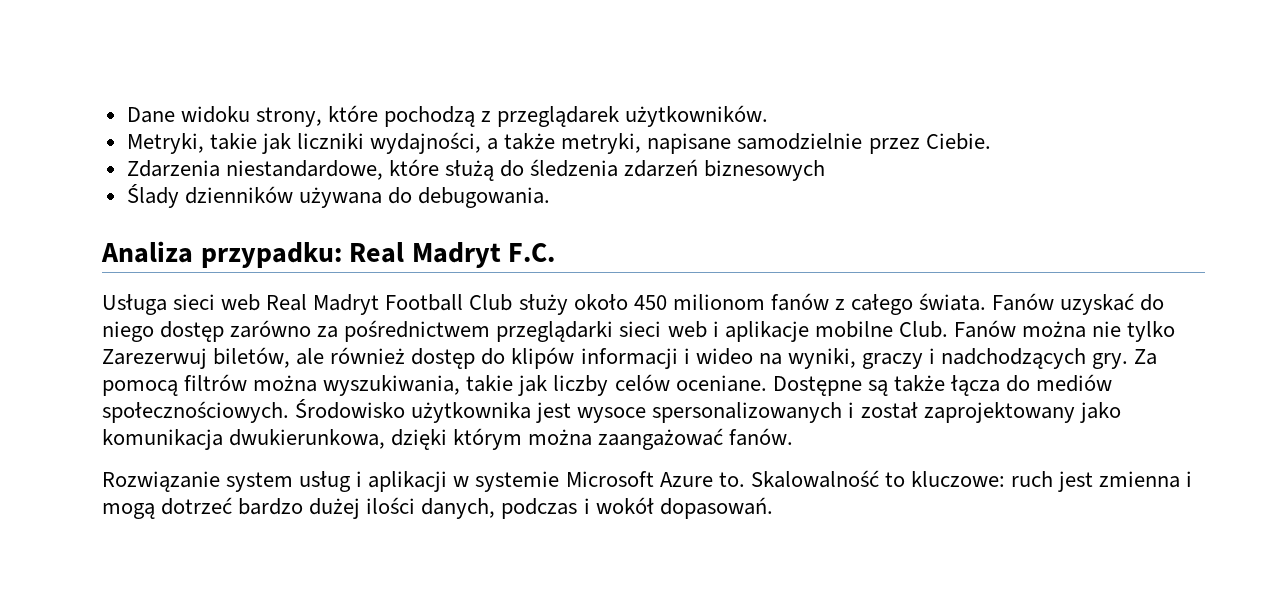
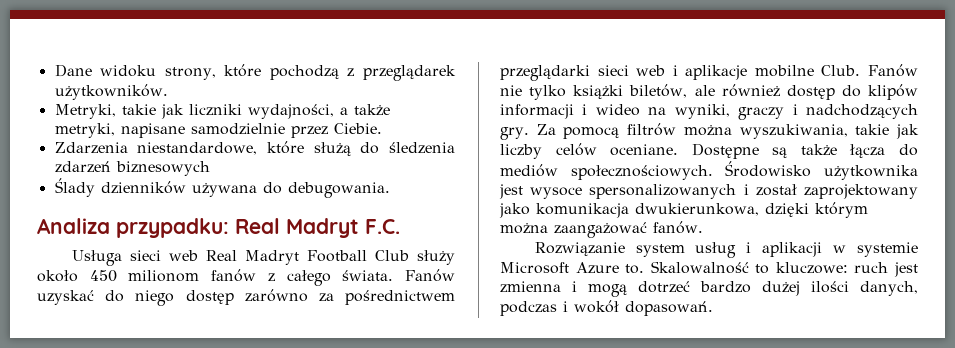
[1021,321,1086,338] można -> (918, 70) none
[102,348,207,369] Zarezerwuj -> [573,85,624,99] książki

